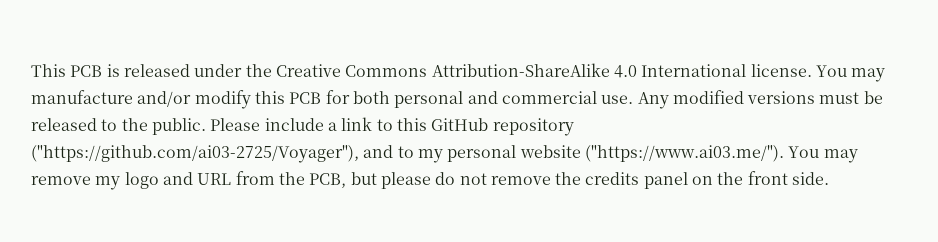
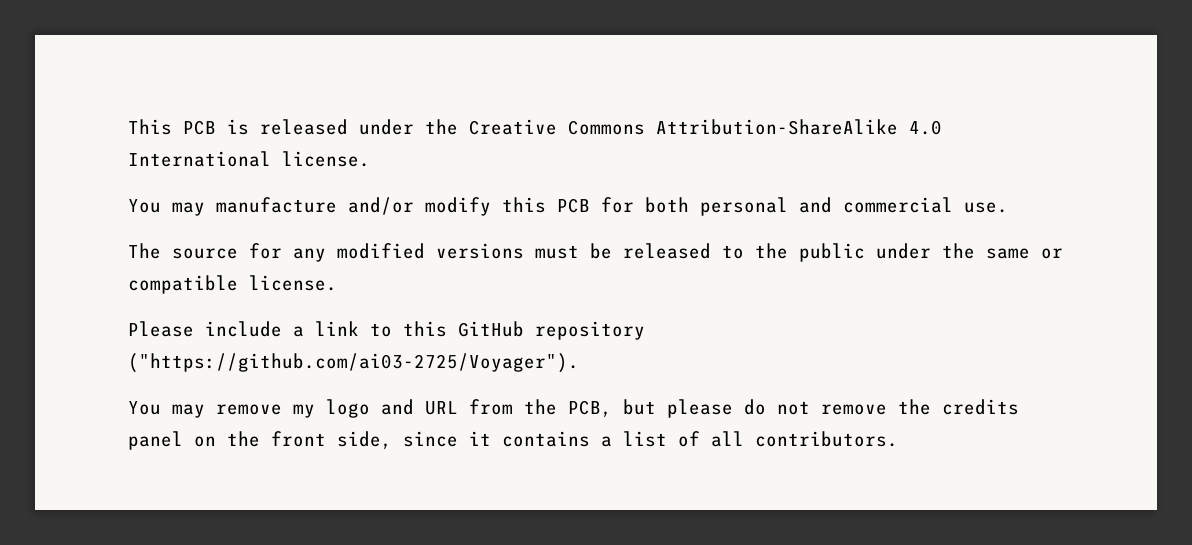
(812, 70) none -> (370, 159) //
[637,92,669,109] Any -> [128,243,326,262] // The source for any
[151,118,206,135] public. -> [799,243,1063,262] [128,275,337,294] public under the same or compatible license. //
[31,145,784,163] ("https://github.com/ai03-2725/Voyager"), and to my personal website ("https://www.ai03.me/"). -> [128,353,579,373] ("https://github.com/ai03-2725/Voyager"). //
[792,172,830,185] side. -> [337,431,898,449] side, since it contains a list of all contributors.

